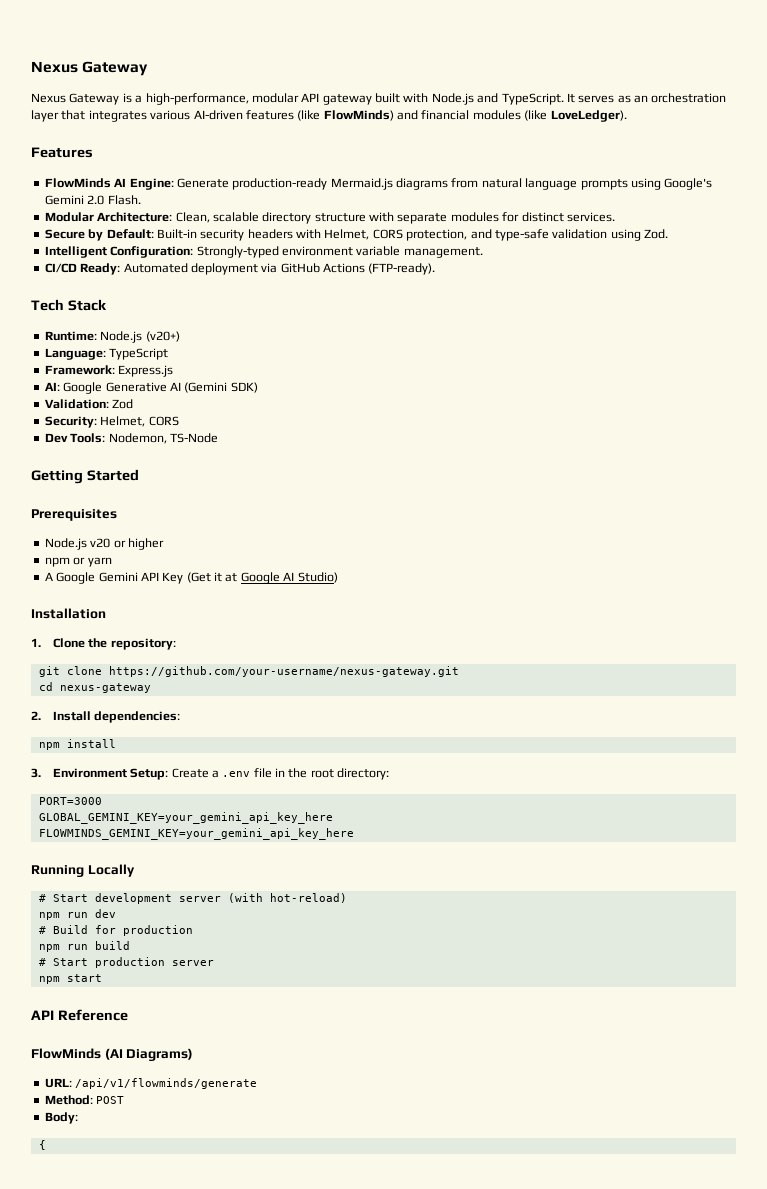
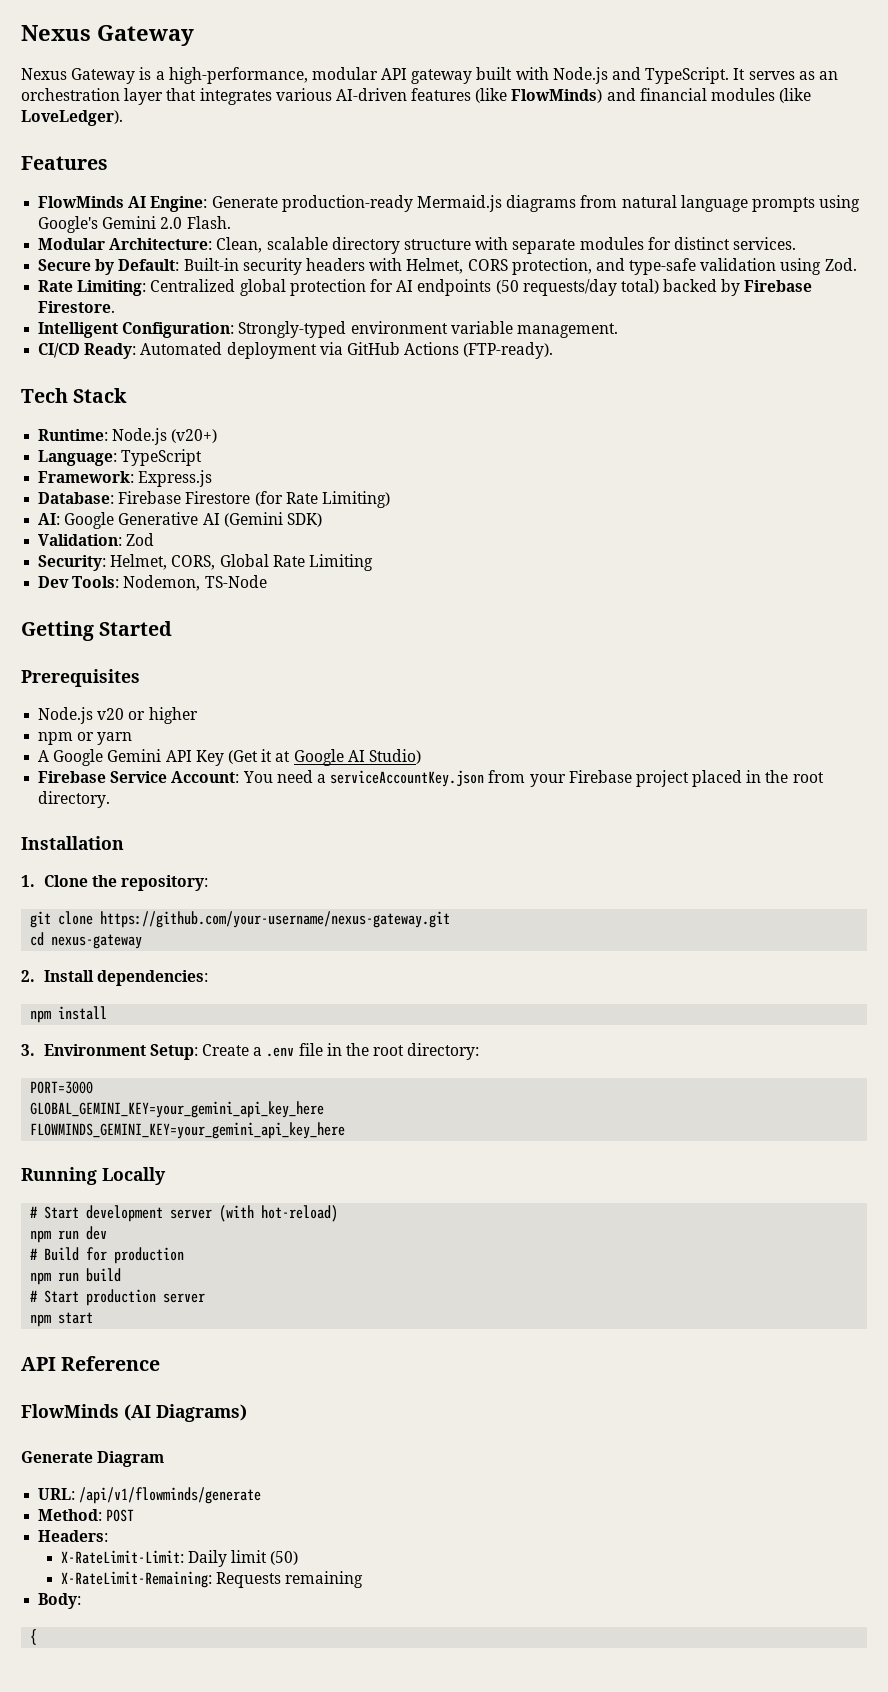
(668, 234) none -> [38,279,813,296] [38,301,116,313] // Rate Limiting: Centralized global protection for AI endpoints (50 requests/day total) backed by Firebase Firestore.
(174, 371) none -> [38,491,390,508] // Database: Firebase Firestore (for Rate Limiting)
[148,416,179,426] CORS -> [171,554,373,571] CORS, Global Rate Limiting
(338, 577) none -> [38,770,824,787] [38,791,111,808] // Firebase Service Account: You need a serviceAccountKey.json from your Firebase project placed in the root directory.
(194, 1054) none -> [21,1451,165,1467] // Generate Diagram
(125, 1100) none -> [38,1530,109,1542] [60,1550,299,1567] [60,1571,364,1588] // Headers: // X-RateLimit-Limit: Daily limit (50) // X-RateLimit-Remaining: Requests remaining

